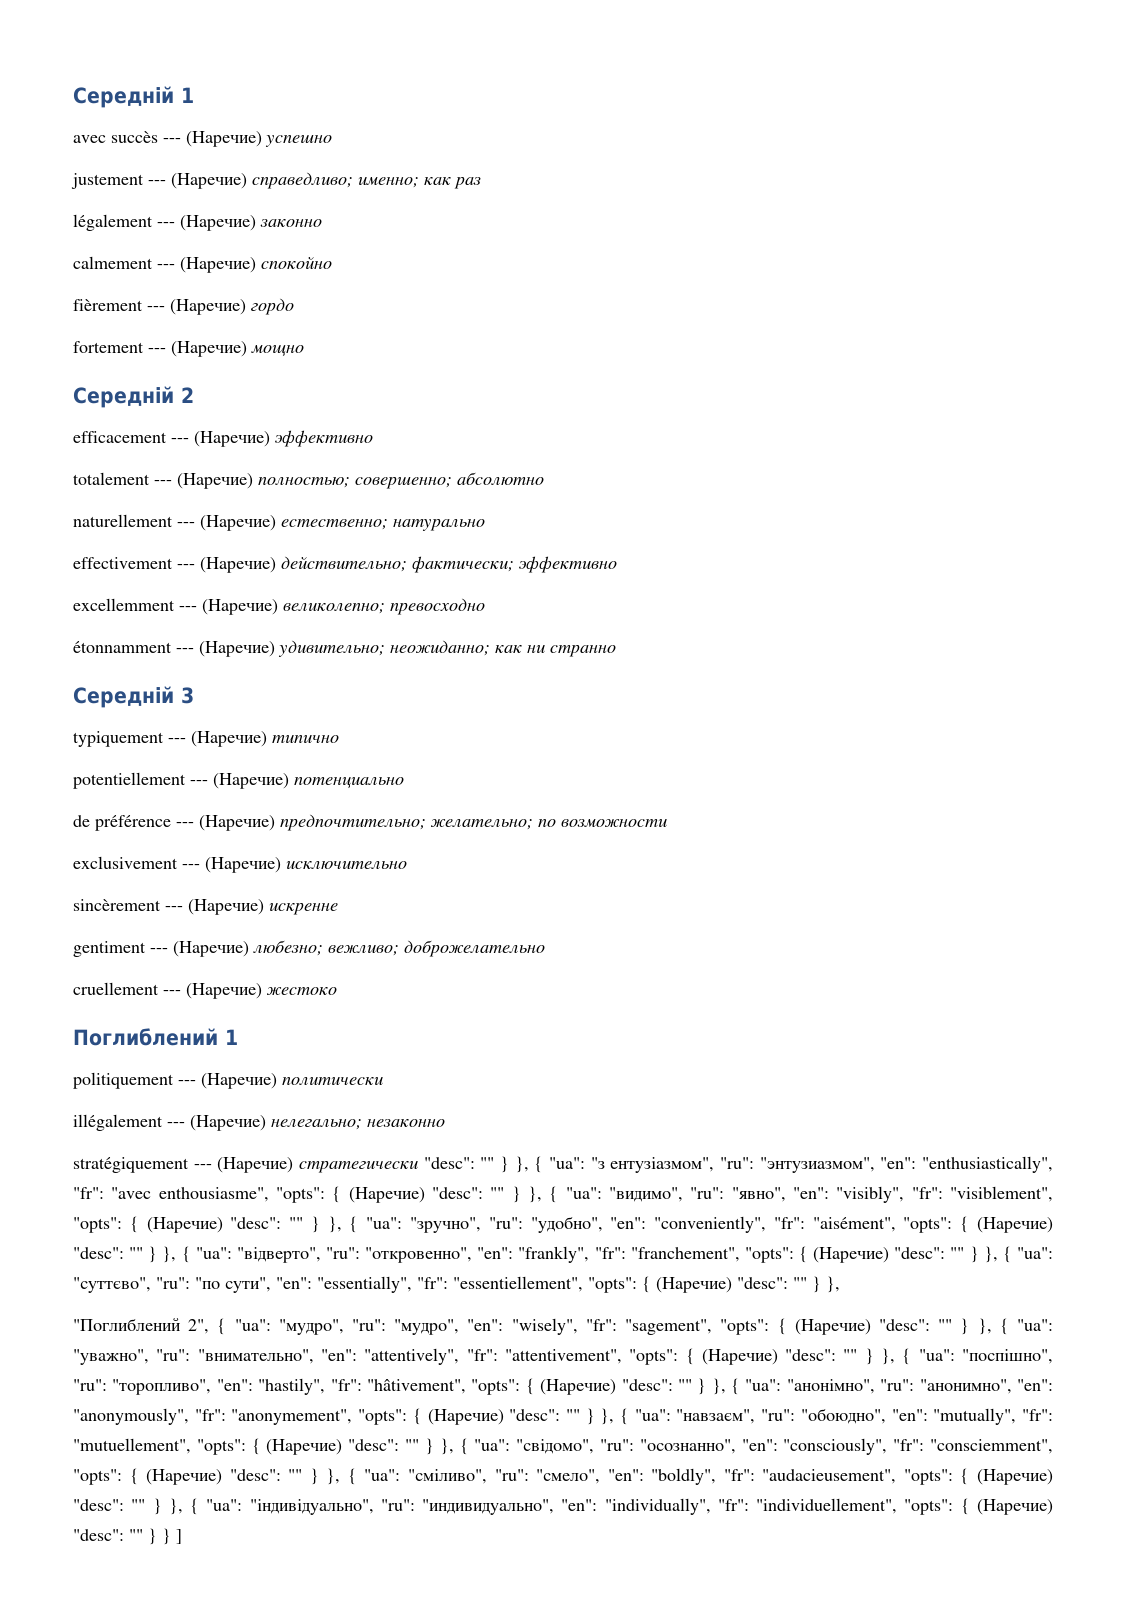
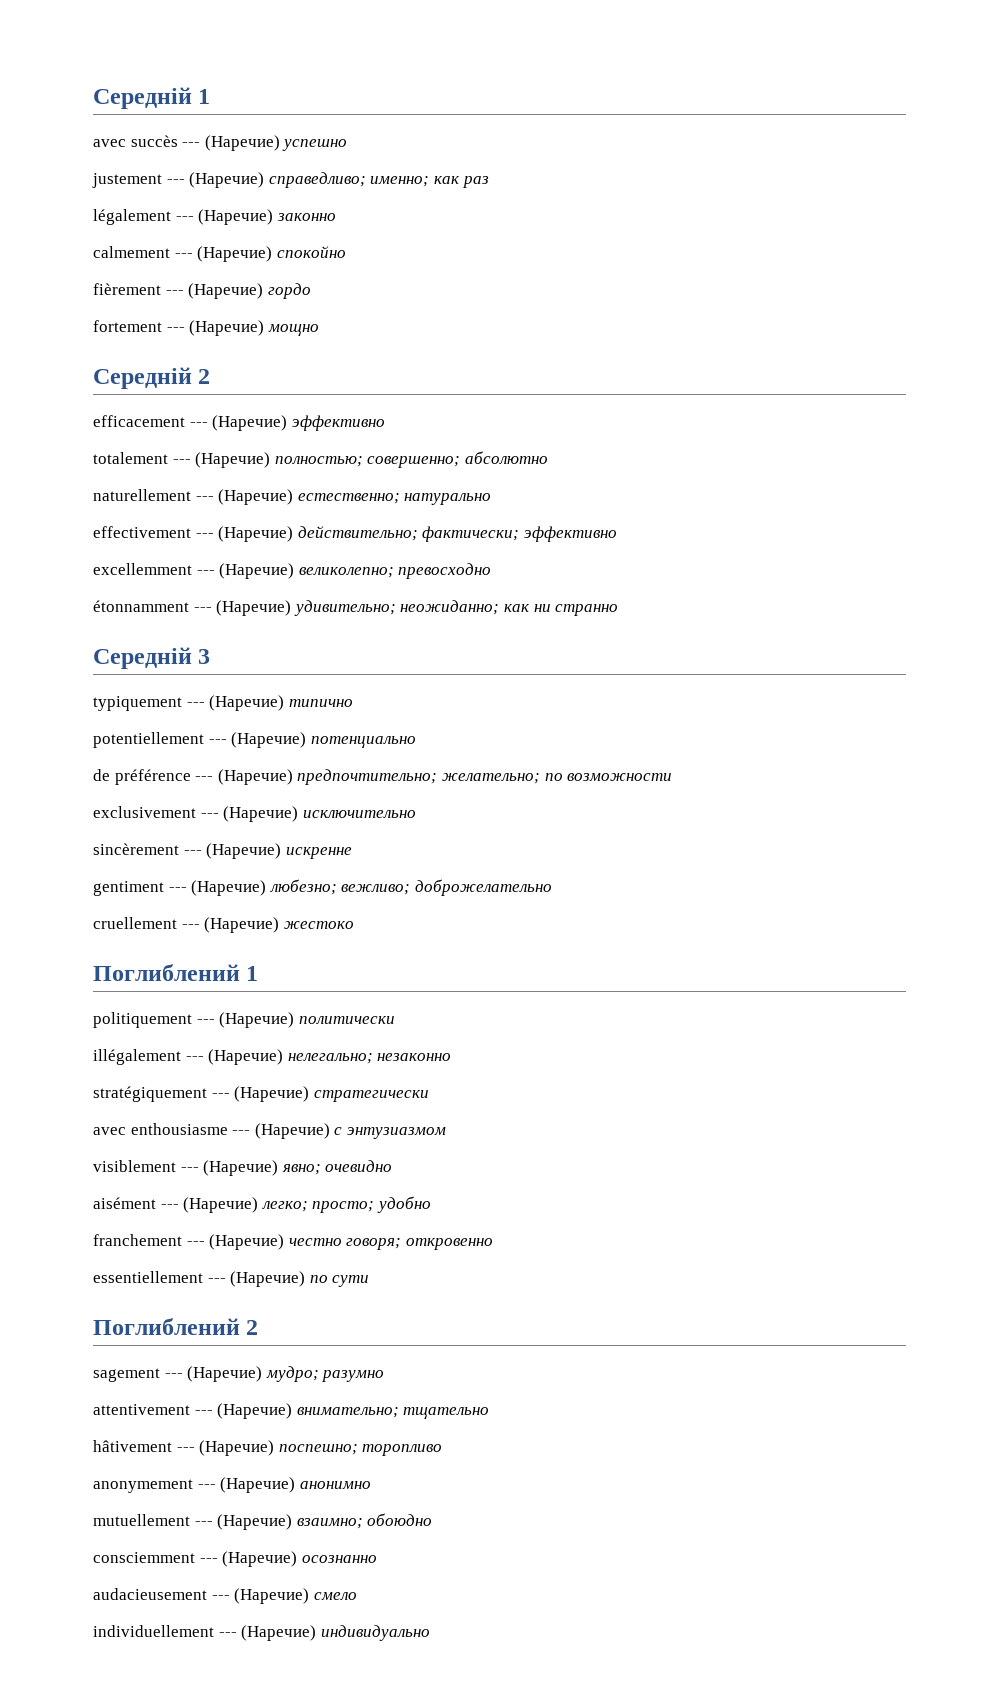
[423,1156,1053,1173] [73,1186,1053,1203] [73,1216,1054,1233] [73,1246,1053,1263] [73,1276,840,1293] [73,1318,1053,1335] [73,1348,1053,1365] [73,1378,1054,1395] [73,1408,1054,1425] [73,1438,1053,1455] [73,1468,1053,1485] [73,1498,1053,1515] [73,1528,182,1545] "desc": "" } }, { "ua": "з ентузіазмом", "ru": "энтузиазмом", "en": "enthusiastically", "fr": "avec enthousiasme", "opts": { (Наречие) "desc": "" } }, { "ua": "видимо", "ru": "явно", "en": "visibly", "fr": "visiblement", "opts": { (Наречие) "desc": "" } }, { "ua": "зручно", "ru": "удобно", "en": "conveniently", "fr": "aisément", "opts": { (Наречие) "desc": "" } }, { "ua": "відверто", "ru": "откровенно", "en": "frankly", "fr": "franchement", "opts": { (Наречие) "desc": "" } }, { "ua": "суттєво", "ru": "по сути", "en": "essentially", "fr": "essentiellement", "opts": { (Наречие) "desc": "" } }, // "Поглиблений 2", { "ua": "мудро", "ru": "мудро", "en": "wisely", "fr": "sagement", "opts": { (Наречие) "desc": "" } }, { "ua": "уважно", "ru": "внимательно", "en": "attentively", "fr": "attentivement", "opts": { (Наречие) "desc": "" } }, { "ua": "поспішно", "ru": "торопливо", "en": "hastily", "fr": "hâtivement", "opts": { (Наречие) "desc": "" } }, { "ua": "анонімно", "ru": "анонимно", "en": "anonymously", "fr": "anonymement", "opts": { (Наречие) "desc": "" } }, { "ua": "навзаєм", "ru": "обоюдно", "en": "mutually", "fr": "mutuellement", "opts": { (Наречие) "desc": "" } }, { "ua": "свідомо", "ru": "осознанно", "en": "consciously", "fr": "consciemment", "opts": { (Наречие) "desc": "" } }, { "ua": "сміливо", "ru": "смело", "en": "boldly", "fr": "audacieusement", "opts": { (Наречие) "desc": "" } }, { "ua": "індивідуально", "ru": "индивидуально", "en": "individually", "fr": "individuellement", "opts": { (Наречие) "desc": "" } } ] -> [93,1123,446,1139] [93,1160,393,1176] [93,1196,431,1213] [93,1234,493,1250] [93,1271,370,1287] [93,1318,259,1335] [93,1366,385,1382] [93,1403,490,1419] [93,1440,443,1456] [93,1477,371,1493] [93,1513,433,1530] [93,1551,377,1567] [93,1588,357,1604] [93,1625,430,1641] // avec enthousiasme --- (Наречие) с энтузиазмом // visiblement --- (Наречие) явно; очевидно // aisément --- (Наречие) легко; просто; удобно // franchement --- (Наречие) честно говоря; откровенно // essentiellement --- (Наречие) по сути // Поглиблений 2 // sagement --- (Наречие) мудро; разумно // attentivement --- (Наречие) внимательно; тщательно // hâtivement --- (Наречие) поспешно; торопливо // anonymement --- (Наречие) анонимно // mutuellement --- (Наречие) взаимно; обоюдно // consciemment --- (Наречие) осознанно // audacieusement --- (Наречие) смело // individuellement --- (Наречие) индивидуально

